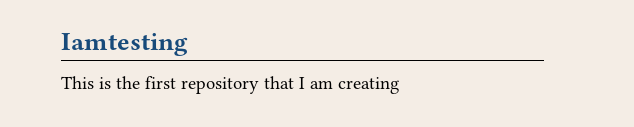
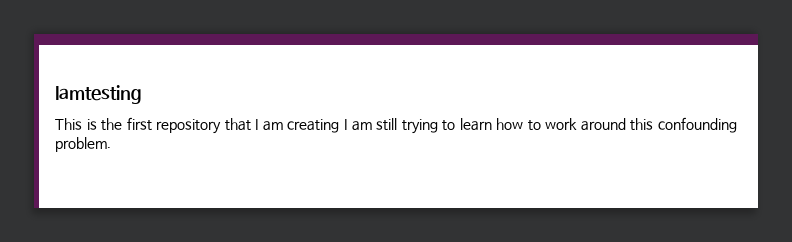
(399, 85) none -> [343,117,737,134] [55,137,111,152] I am still trying to learn how to work around this confounding problem.

